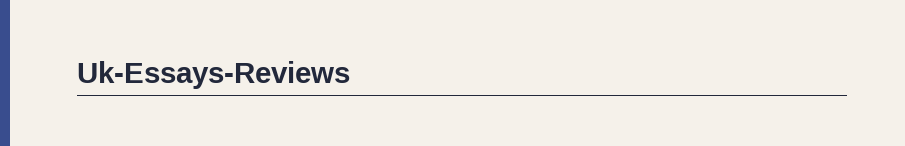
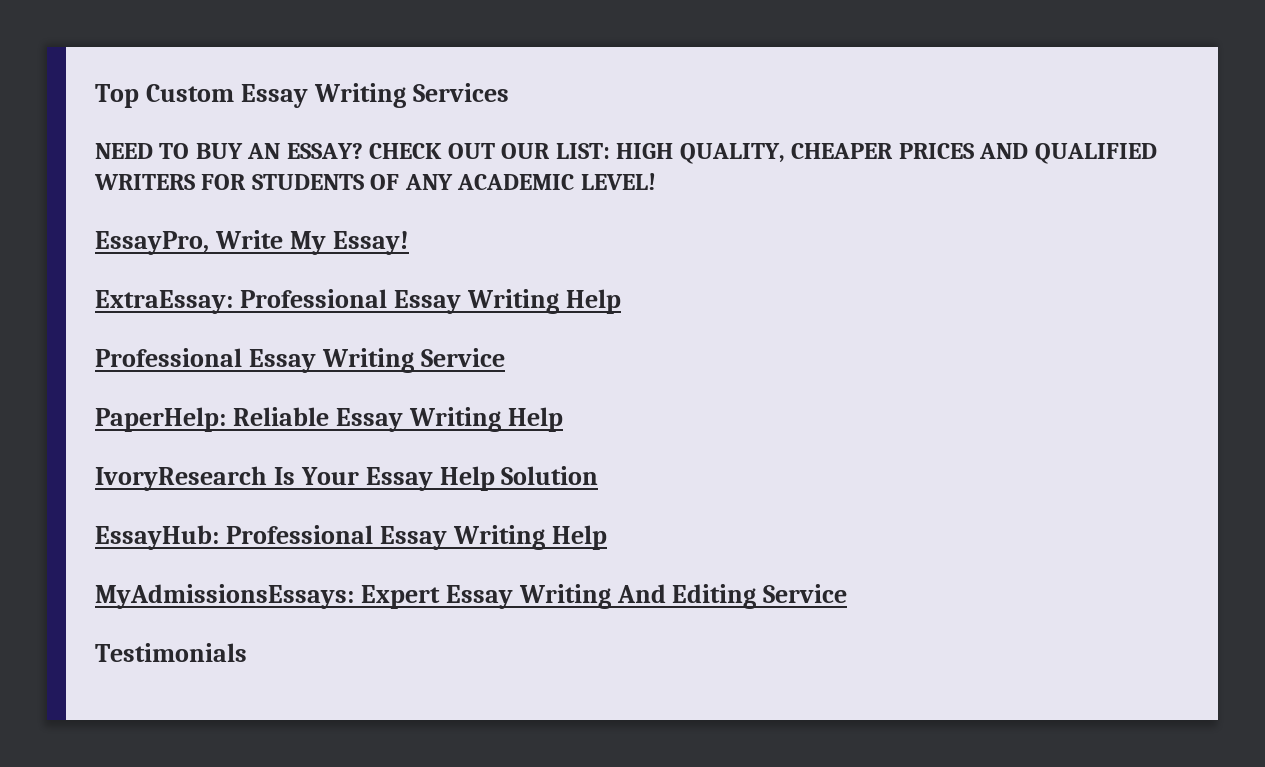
[77,61,350,89] Uk-Essays-Reviews -> [95,83,509,108] [95,143,1157,164] [94,173,656,190] [95,230,409,255] [95,289,621,314] [95,348,505,373] [95,407,563,432] [95,466,599,491] [95,525,607,550] [95,584,848,609] [95,643,247,662] Top Custom Essay Writing Services // NEED TO BUY AN ESSAY? CHECK OUT OUR LIST: HIGH QUALITY, CHEAPER PRICES AND QUALIFIED WRITERS FOR STUDENTS OF ANY ACADEMIC LEVEL! // EssayPro, Write My Essay! // ExtraEssay: Professional Essay Writing Help // Professional Essay Writing Service // PaperHelp: Reliable Essay Writing Help // IvoryResearch Is Your Essay Help Solution // EssayHub: Professional Essay Writing Help // MyAdmissionsEssays: Expert Essay Writing And Editing Service // Testimonials

